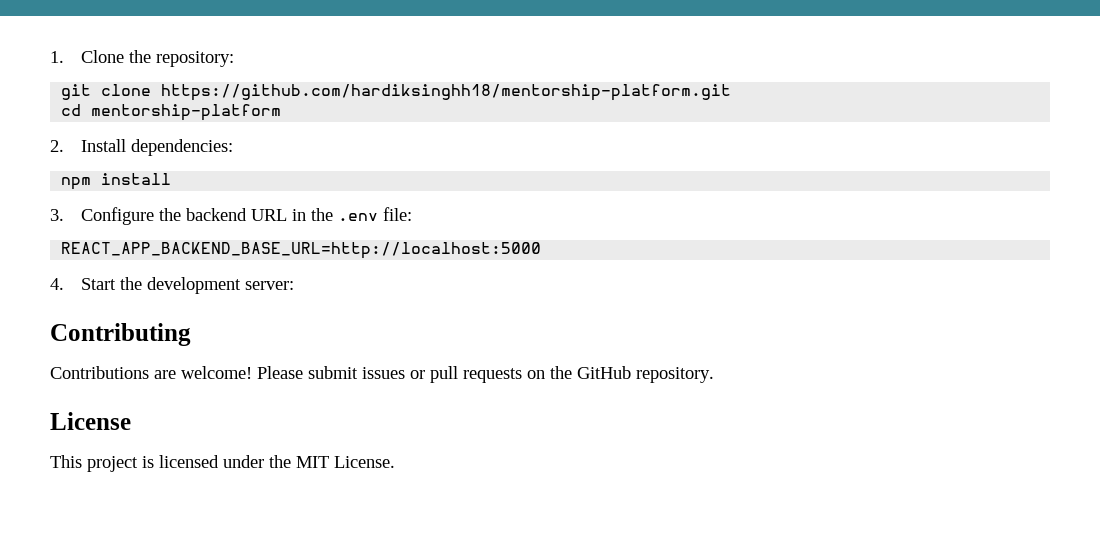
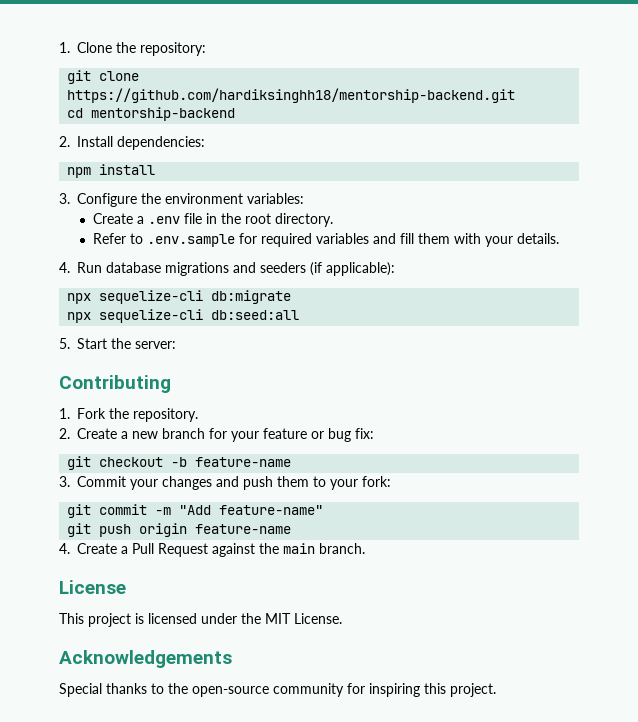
[161,84,732,101] https://github.com/hardiksinghh18/mentorship-platform.git -> [67,88,516,103] https://github.com/hardiksinghh18/mentorship-backend.git
[91,104,282,121] mentorship-platform -> [91,107,236,121] mentorship-backend
[185,207,412,221] [61,242,542,259] [50,278,64,290] backend URL in the .env file: // REACT_APP_BACKEND_BASE_URL=http://localhost:5000 // 4. -> [165,193,305,204] [92,213,333,227] [92,233,559,247] [59,262,396,276] [67,290,292,304] [67,309,300,323] [59,338,70,349] environment variables: // Create a .env file in the root directory. // Refer to .env.sample for required variables and fill them with your details. // 4. Run database migrations and seeders (if applicable): // npx sequelize-cli db:migrate // npx sequelize-cli db:seed:all // 5.
[146,277,241,294] development -> (132, 343) none
[50,366,714,383] Contributions are welcome! Please submit issues or pull requests on the GitHub repository. -> [59,408,199,422] [59,428,375,442] [67,456,292,470] [59,476,392,490] [67,504,324,518] [67,523,292,537] [59,543,366,557] 1. Fork the repository. // 2. Create a new branch for your feature or bug fix: // git checkout -b feature-name // 3. Commit your changes and push them to your fork: // git commit -m "Add feature-name" // git push origin feature-name // 4. Create a Pull Request against the main branch.
(395, 462) none -> [59,650,232,668] [59,683,496,697] // Acknowledgements // Special thanks to the open-source community for inspiring this project.

